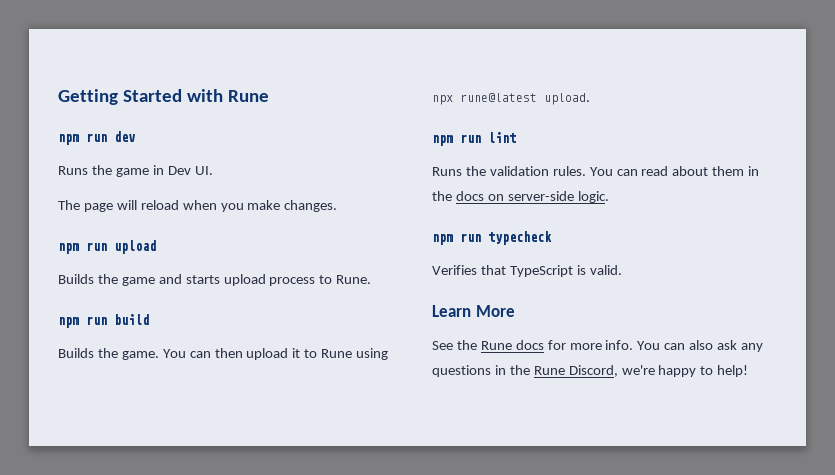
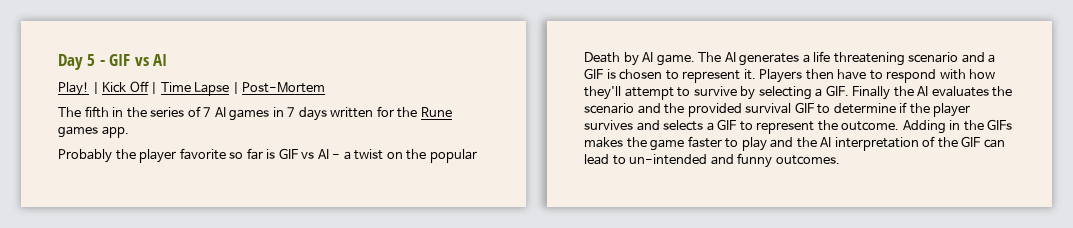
[58,89,269,105] [58,131,135,145] [58,165,213,177] [58,200,338,212] [58,240,156,254] [58,274,372,286] [58,314,149,328] [58,348,389,360] [432,93,590,105] [432,132,516,146] [432,166,760,176] [432,191,609,203] [432,231,552,245] [432,265,622,277] [432,305,515,317] [432,340,764,352] [432,365,749,377] Getting Started with Rune // npm run dev // Runs the game in Dev UI. // The page will reload when you make changes. // npm run upload // Builds the game and starts upload process to Rune. // npm run build // Builds the game. You can then upload it to Rune using npx rune@latest upload. // npm run lint // Runs the validation rules. You can read about them in the docs on server-side logic. // npm run typecheck // Verifies that TypeScript is valid. // Learn More // See the Rune docs for more info. You can also ask any questions in the Rune Discord, we're happy to help! -> [58,54,168,70] [58,81,326,96] [58,106,452,121] [58,126,129,138] [58,148,477,163] [584,51,996,66] [584,68,996,83] [584,85,1013,100] [584,102,971,117] [584,119,1013,134] [584,136,1005,151] [584,153,840,168] Day 5 - GIF vs AI // Play! | Kick Off | Time Lapse | Post-Mortem // The fifth in the series of 7 AI games in 7 days written for the Rune games app. // Probably the player favorite so far is GIF vs AI - a twist on the popular Death by AI game. The AI generates a life threatening scenario and a GIF is chosen to represent it. Players then have to respond with how they'll attempt to survive by selecting a GIF. Finally the AI evaluates the scenario and the provided survival GIF to determine if the player survives and selects a GIF to represent the outcome. Adding in the GIFs makes the game faster to play and the AI interpretation of the GIF can lead to un-intended and funny outcomes.

